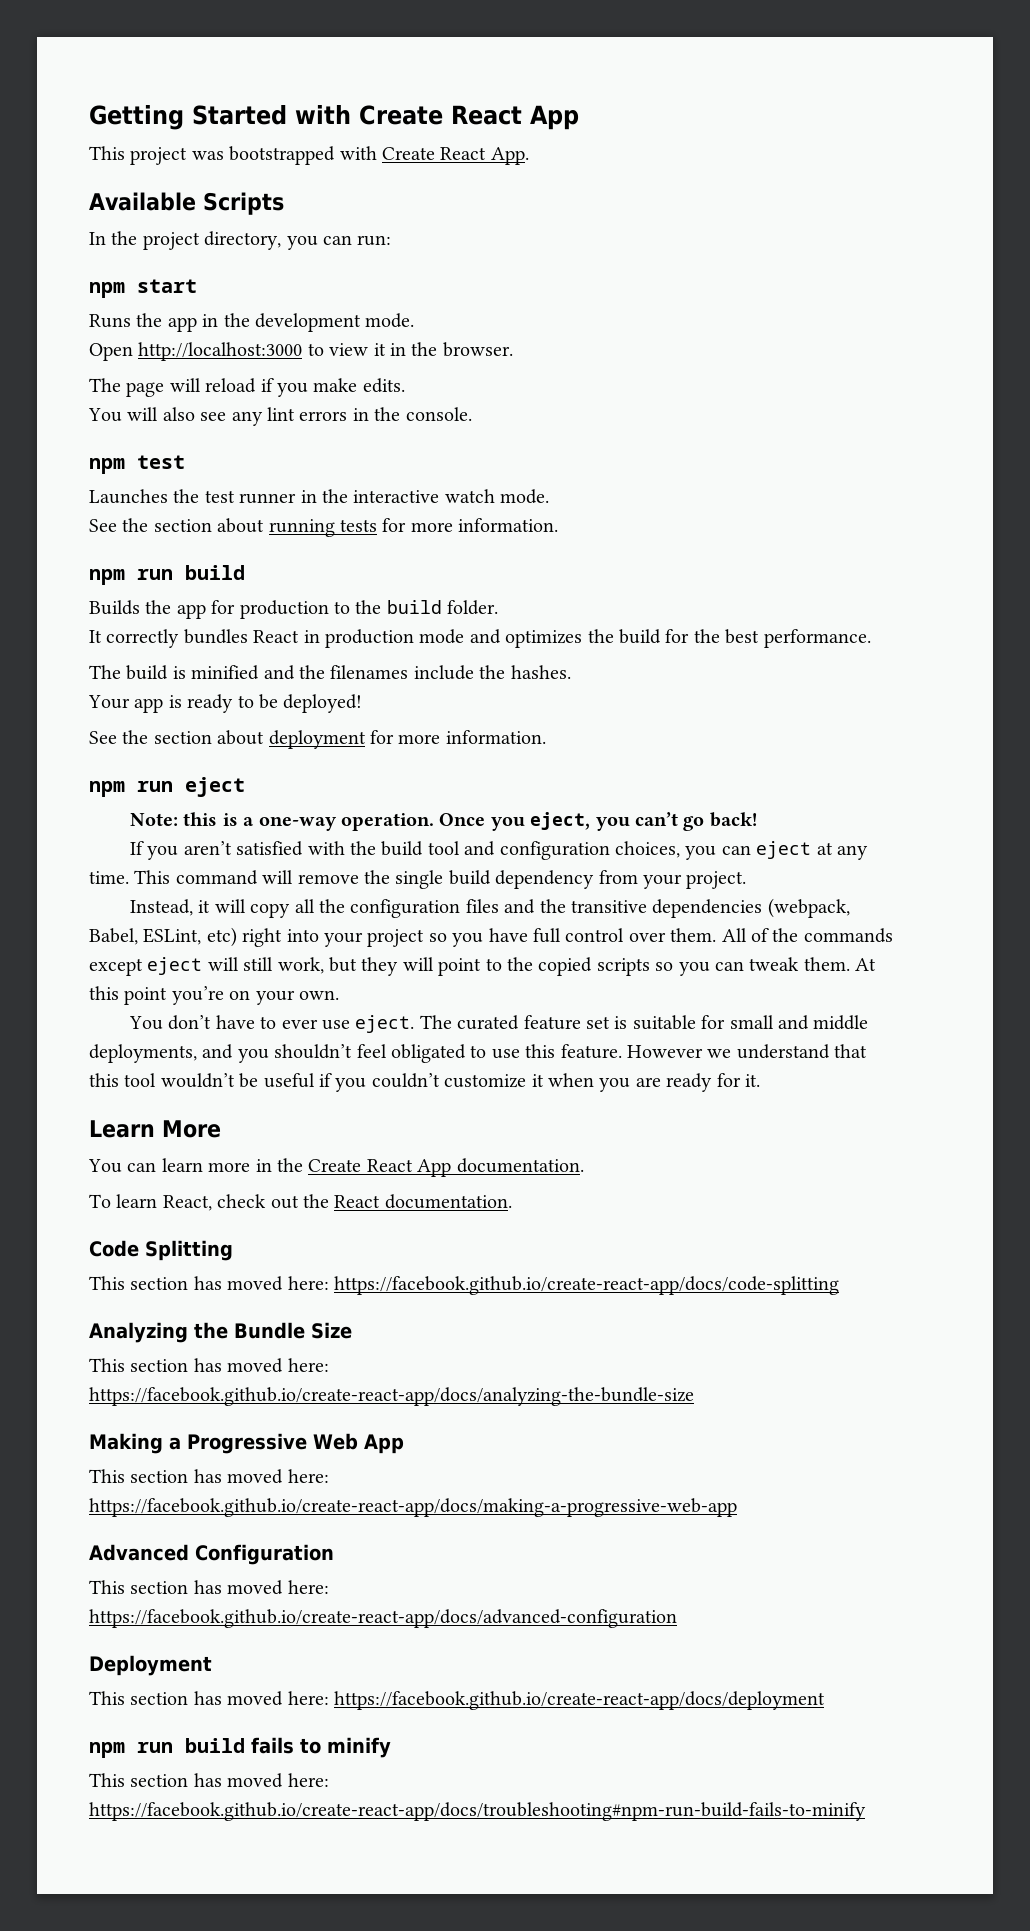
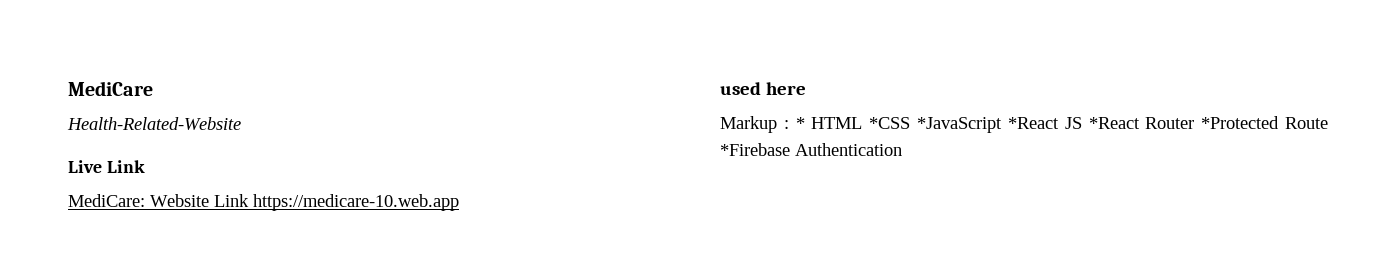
[89,105,579,130] [89,146,529,165] [89,192,284,215] [89,231,392,250] [89,279,197,298] [89,313,415,332] [89,342,513,361] [89,378,405,397] [88,407,472,426] [89,455,185,474] [89,489,550,504] [89,518,559,537] [89,565,245,585] [89,600,499,619] [89,629,871,648] [89,665,571,680] [88,694,363,713] [89,730,546,749] [89,777,245,797] [129,812,757,831] [129,841,868,860] [89,870,747,889] [129,898,850,918] [89,927,893,947] [89,957,877,976] [89,986,339,1005] [128,1015,869,1033] [89,1044,868,1063] [89,1073,760,1092] [89,1120,221,1138] [88,1158,584,1177] [89,1194,512,1211] [89,1240,233,1261] [89,1276,839,1295] [89,1322,352,1343] [89,1358,329,1373] [89,1387,694,1406] [89,1433,404,1454] [89,1469,329,1484] [89,1498,737,1517] [89,1544,334,1565] [89,1580,329,1595] [89,1609,677,1628] [89,1655,212,1676] [89,1691,825,1710] [89,1737,391,1758] [89,1773,329,1788] [89,1802,866,1821] Getting Started with Create React App // This project was bootstrapped with Create React App. // Available Scripts // In the project directory, you can run: // npm start // Runs the app in the development mode. // Open http://localhost:3000 to view it in the browser. // The page will reload if you make edits. // You will also see any lint errors in the console. // npm test // Launches the test runner in the interactive watch mode. // See the section about running tests for more information. // npm run build // Builds the app for production to the build folder. // It correctly bundles React in production mode and optimizes the build for the best performance. // The build is minified and the filenames include the hashes. // Your app is ready to be deployed! // See the section about deployment for more information. // npm run eject // Note: this is a one-way operation. Once you eject, you can’t go back! // If you aren’t satisfied with the build tool and configuration choices, you can eject at any time. This command will remove the single build dependency from your project. // Instead, it will copy all the configuration files and the transitive dependencies (webpack, Babel, ESLint, etc) right into your project so you have full control over them. All of the commands except eject will still work, but they will point to the copied scripts so you can tweak them. At this point you’re on your own. // You don’t have to ever use eject. The curated feature set is suitable for small and middle deployments, and you shouldn’t feel obligated to use this feature. However we understand that this tool wouldn’t be useful if you couldn’t customize it when you are ready for it. // Learn More // You can learn more in the Create React App documentation. // To learn React, check out the React documentation. // Code Splitting // This section has moved here: https://facebook.github.io/create-react-app/docs/code-splitting // Analyzing the Bundle Size // This section has moved here: https://facebook.github.io/create-react-app/docs/analyzing-the-bundle-size // Making a Progressive Web App // This section has moved here: https://facebook.github.io/create-react-app/docs/making-a-progressive-web-app // Advanced Configuration // This section has moved here: https://facebook.github.io/create-react-app/docs/advanced-configuration // Deployment // This section has moved here: https://facebook.github.io/create-react-app/docs/deployment // npm run build fails to minify // This section has moved here: https://facebook.github.io/create-react-app/docs/troubleshooting#npm-run-build-fails-to-minify -> [68,81,153,96] [67,117,241,130] [68,160,145,173] [68,194,459,211] [720,82,806,95] [720,116,1328,133] [720,143,902,156] MediCare // Health-Related-Website // Live Link // MediCare: Website Link https://medicare-10.web.app // used here // Markup : * HTML *CSS *JavaScript *React JS *React Router *Protected Route *Firebase Authentication

